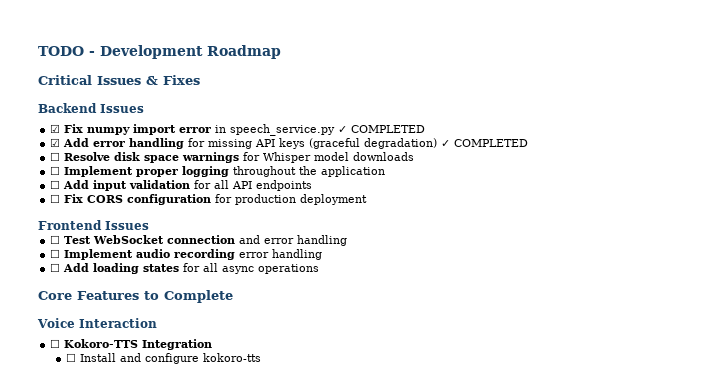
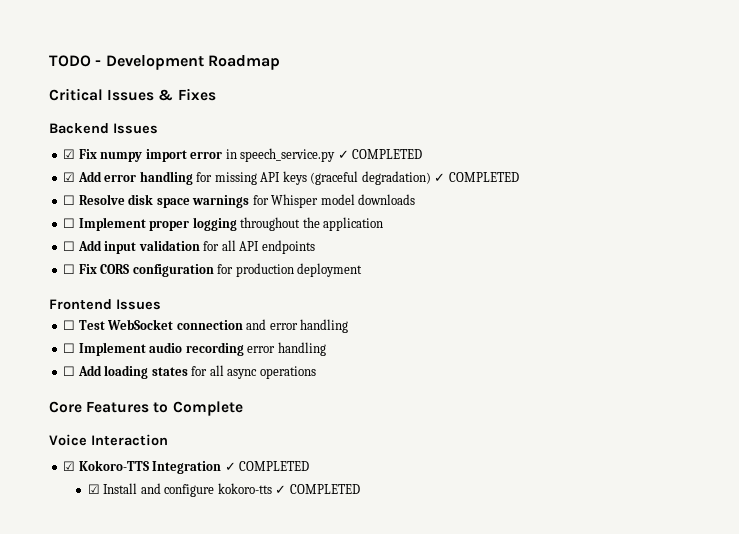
[50,339,61,348] ☐ -> [63,461,76,471] ☑
[66,353,77,362] // ☐ -> [224,461,310,471] [87,484,100,494] ✓ COMPLETED // ☑
(262, 357) none -> [275,484,360,494] ✓ COMPLETED

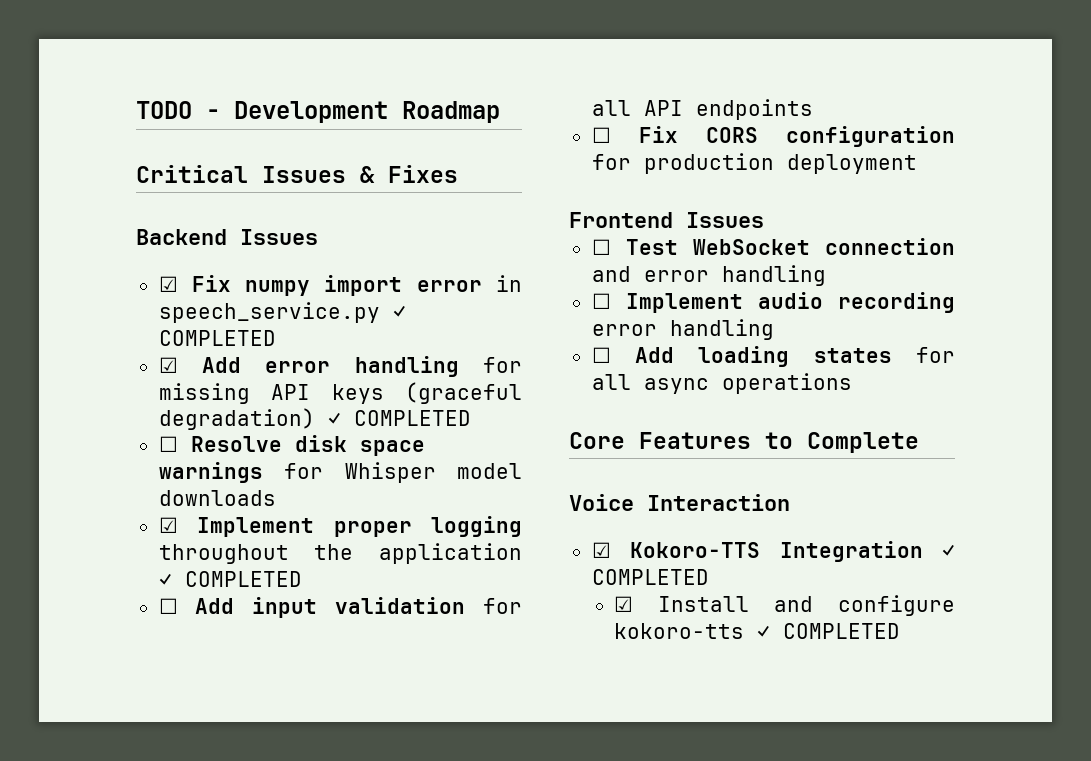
[63,218,76,228] ☐ -> [158,517,178,533] ☑
(384, 224) none -> [158,571,302,587] ✓ COMPLETED

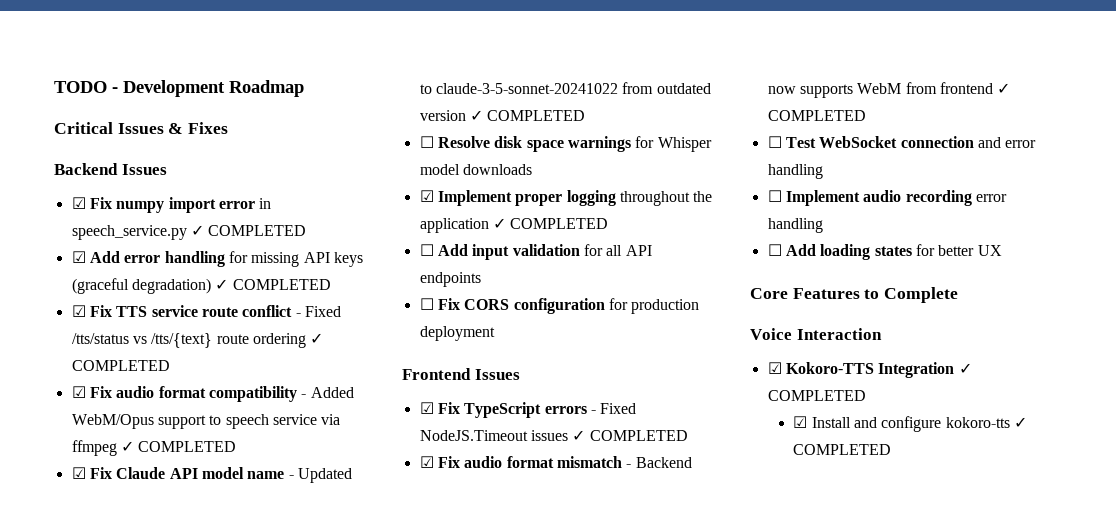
(471, 418) none -> [71,305,341,317] [71,333,324,348] [71,360,170,371] [71,386,354,402] [71,414,341,429] [71,440,237,456] [71,467,352,483] [419,82,711,94] [419,110,586,121] // ☑ Fix TTS service route conflict - Fixed /tts/status vs /tts/{text} route ordering ✓ COMPLETED // ☑ Fix audio format compatibility - Added WebM/Opus support to speech service via ffmpeg ✓ COMPLETED // ☑ Fix Claude API model name - Updated to claude-3-5-sonnet-20241022 from outdated version ✓ COMPLETED
(764, 220) none -> [419,402,637,418] [419,430,688,441] [419,456,692,468] [767,82,1011,98] [767,110,866,121] // ☑ Fix TypeScript errors - Fixed NodeJS.Timeout issues ✓ COMPLETED // ☑ Fix audio format mismatch - Backend now supports WebM from frontend ✓ COMPLETED
[591,373,852,394] all async operations -> [938,245,1002,256] better UX

